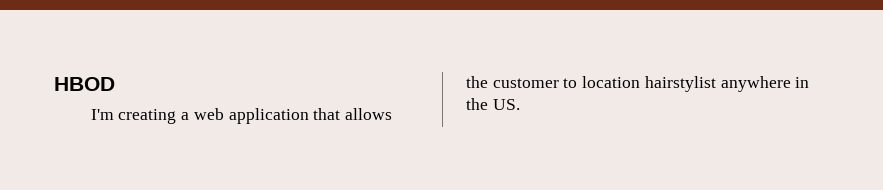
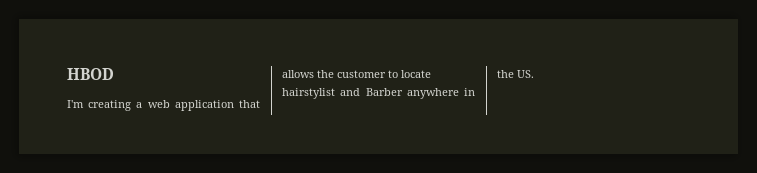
[582,76,716,92] location hairstylist -> [401,70,431,78] [282,88,403,99] locate hairstylist and Barber

